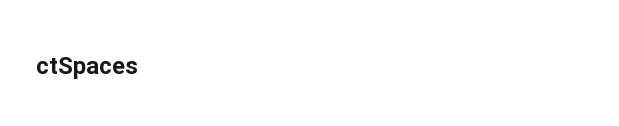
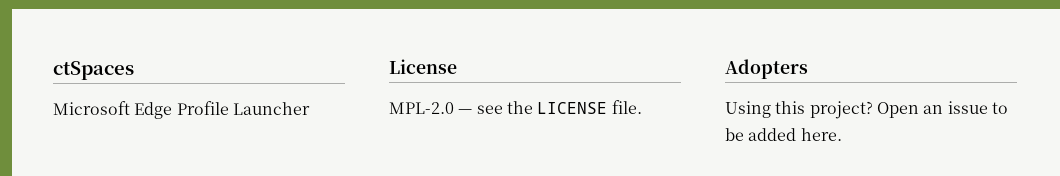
(138, 68) none -> [53,101,310,119] [389,59,457,74] [389,100,642,114] [725,59,808,79] [725,101,1008,119] [725,128,842,141] // Microsoft Edge Profile Launcher // License // MPL-2.0 — see the LICENSE file. // Adopters // Using this project? Open an issue to be added here.

